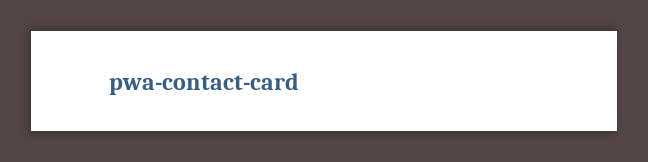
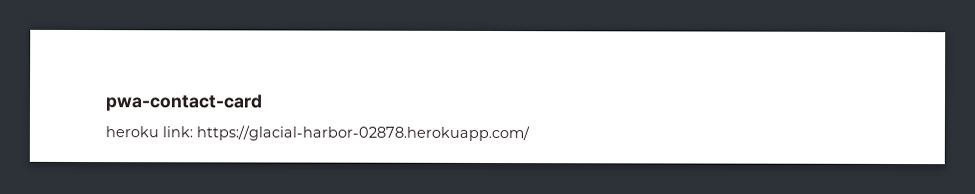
(299, 84) none -> [105,125,530,142] // heroku link: https://glacial-harbor-02878.herokuapp.com/

